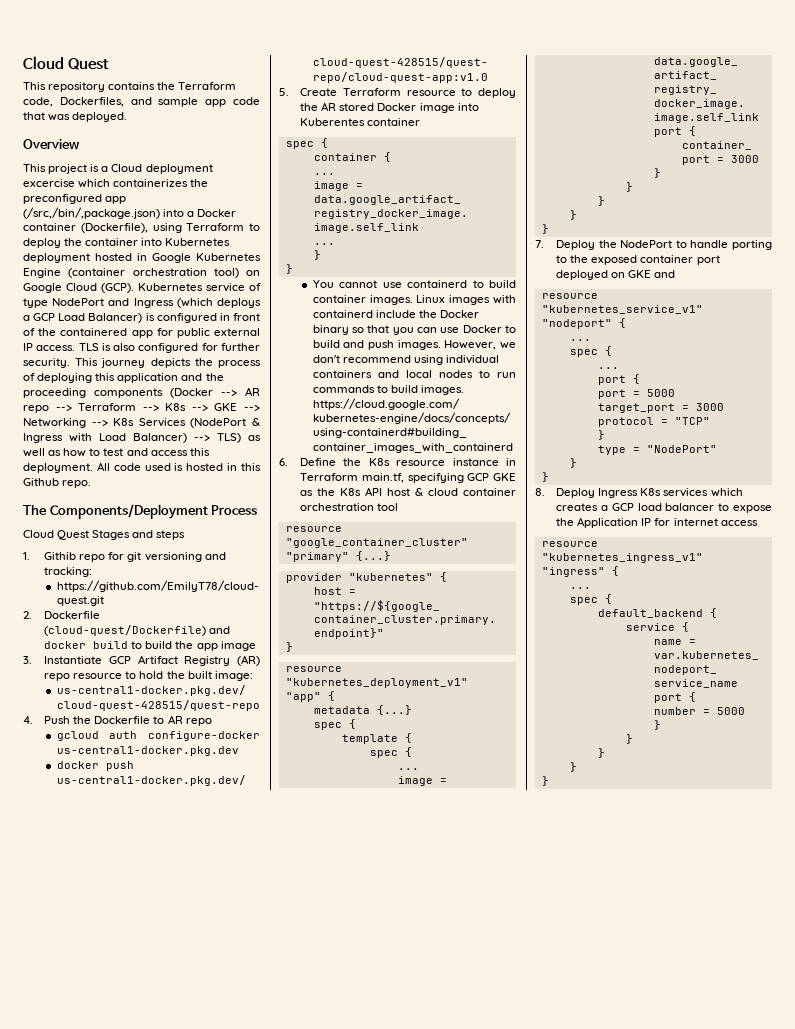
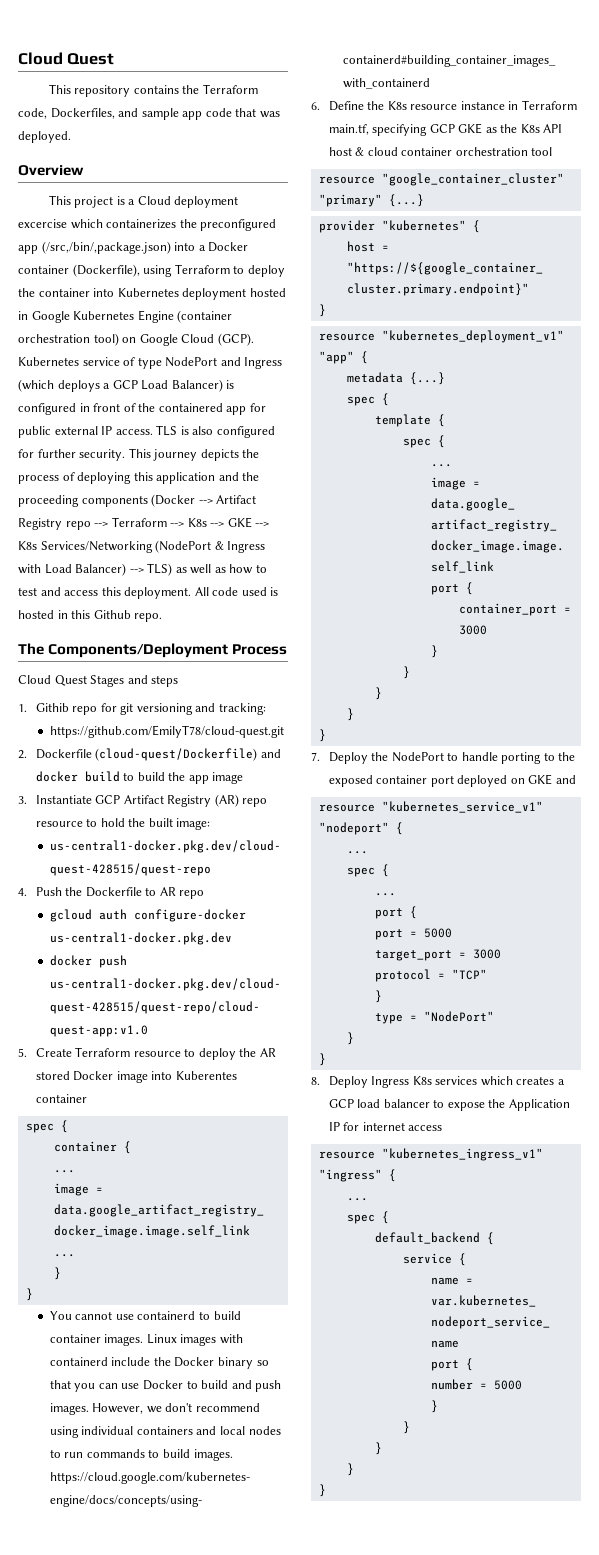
[245,387,260,396] AR -> [216,495,257,504] [18,518,62,530] Artifact Registry
[23,418,186,428] Networking --> K8s Services -> [18,541,153,553] K8s Services/Networking

